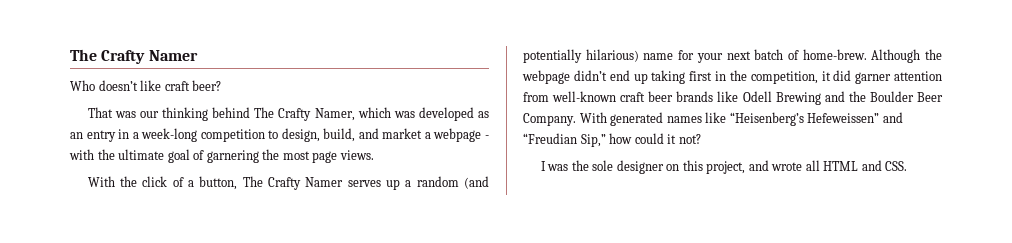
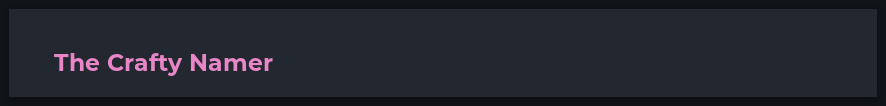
[70,49,198,64] [70,80,222,91] [87,107,490,121] [70,128,490,142] [69,149,374,163] [87,176,489,190] [523,49,942,63] [522,70,942,84] [523,91,943,105] [523,112,903,126] [523,133,701,147] [540,160,908,174] The Crafty Namer // Who doesn’t like craft beer? // That was our thinking behind The Crafty Namer, which was developed as an entry in a week-long competition to design, build, and market a webpage - with the ultimate goal of garnering the most page views. // With the click of a button, The Crafty Namer serves up a random (and potentially hilarious) name for your next batch of home-brew. Although the webpage didn’t end up taking first in the competition, it did garner attention from well-known craft beer brands like Odell Brewing and the Boulder Beer Company. With generated names like “Heisenberg’s Hefeweissen” and “Freudian Sip,” how could it not? // I was the sole designer on this project, and wrote all HTML and CSS. -> [54,53,273,76] The Crafty Namer

